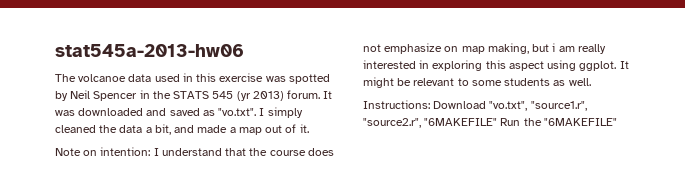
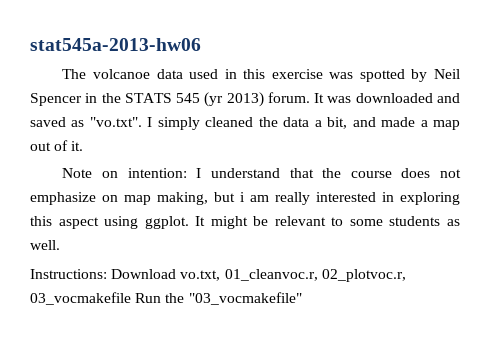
[489,101,587,111] [363,118,498,128] "vo.txt", "source1.r", "source2.r", "6MAKEFILE" -> [180,269,406,282] [30,292,131,305] vo.txt, 01_cleanvoc.r, 02_plotvoc.r, 03_vocmakefile
[543,118,617,126] "6MAKEFILE" -> [188,292,302,305] "03_vocmakefile"

